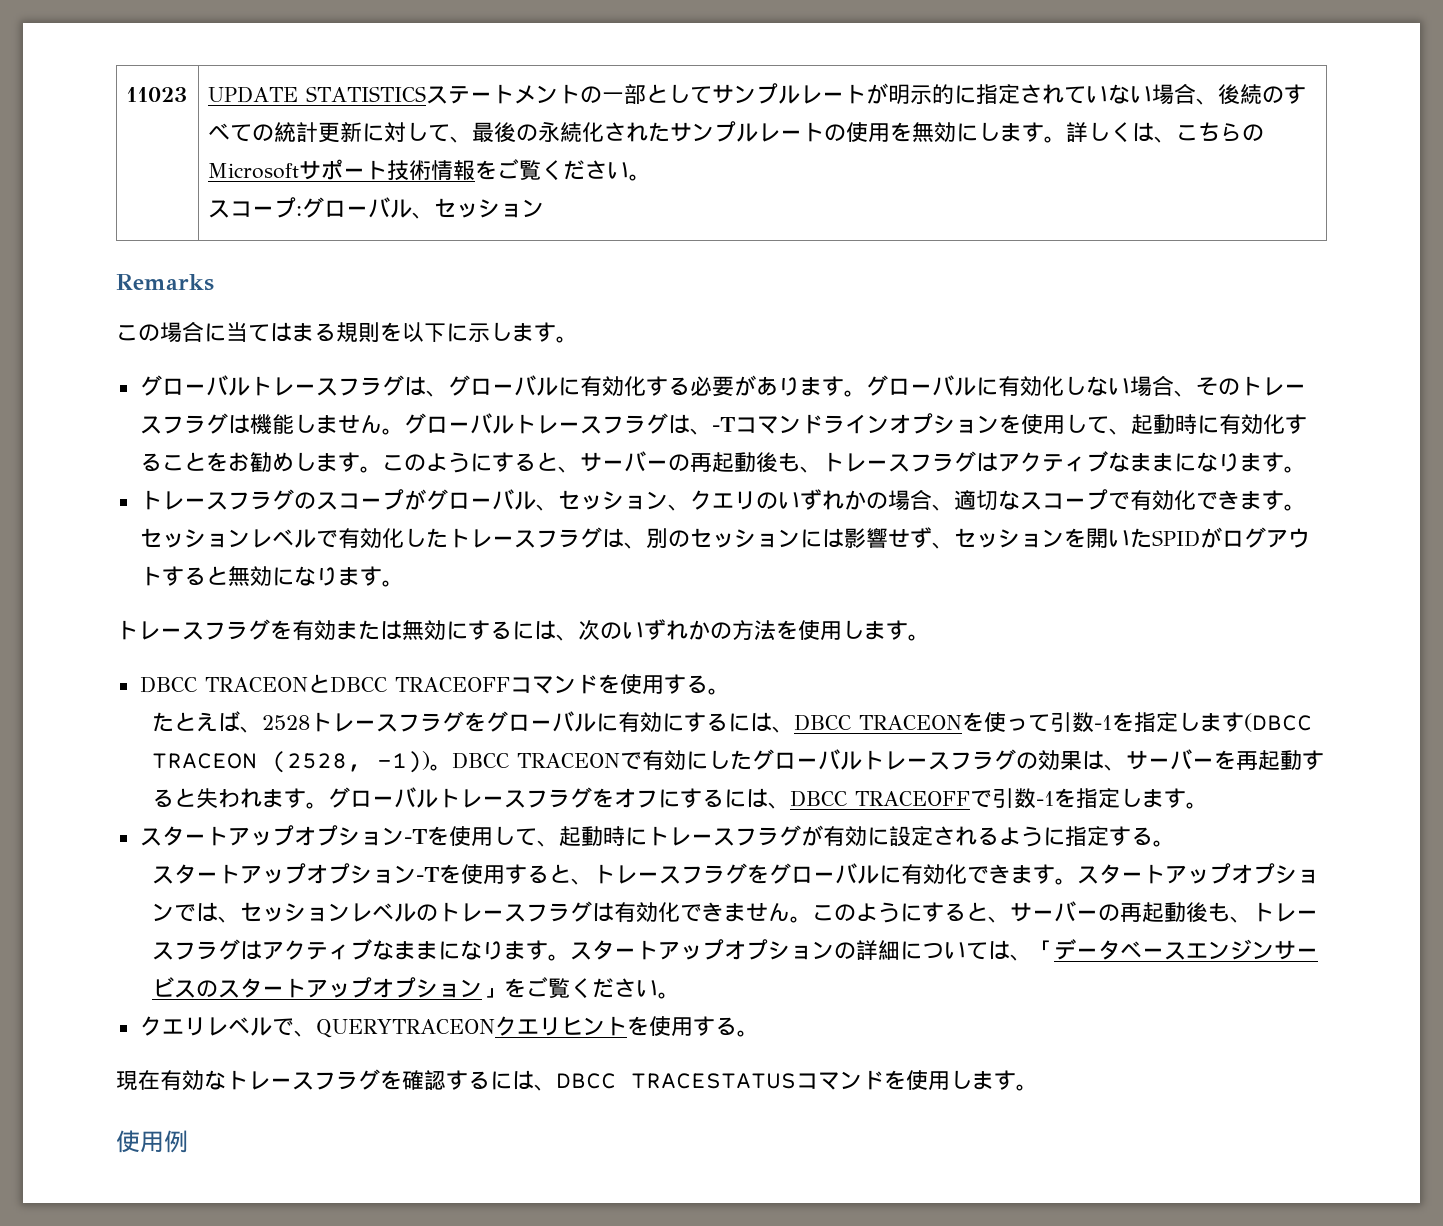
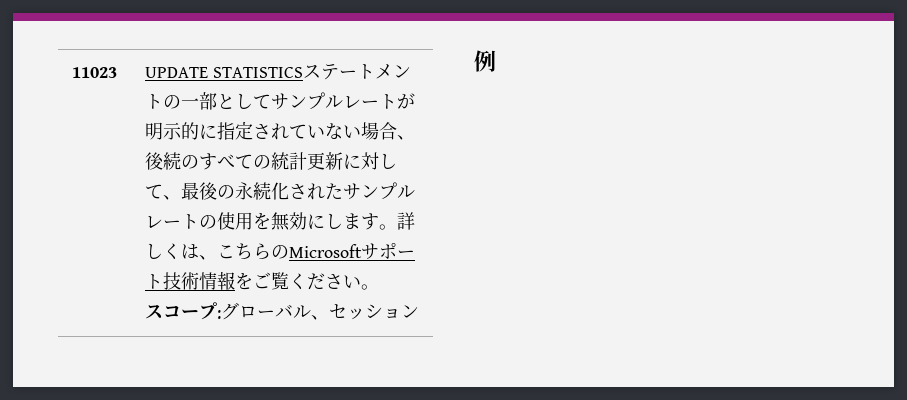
[116,274,214,291] [116,321,578,343] [139,375,1306,397] [139,413,1307,435] [139,451,1306,473] [139,489,1306,511] [139,527,1310,549] [139,566,404,587] [116,619,930,641] [139,674,730,695] [151,711,1312,733] [151,749,1324,773] [151,787,1208,809] [139,825,1175,847] [151,863,1319,885] [151,901,1318,923] [151,939,1318,961] [151,977,680,999] [139,1016,759,1038] [116,1069,1038,1091] [116,1130,164,1153] Remarks // この場合に当てはまる規則を以下に示します。 // グローバルトレースフラグは、グローバルに有効化する必要があります。グローバルに有効化しない場合、そのトレースフラグは機能しません。グローバルトレースフラグは、-Tコマンドラインオプションを使用して、起動時に有効化することをお勧めします。このようにすると、サーバーの再起動後も、トレースフラグはアクティブなままになります。 // トレースフラグのスコープがグローバル、セッション、クエリのいずれかの場合、適切なスコープで有効化できます。セッションレベルで有効化したトレースフラグは、別のセッションには影響せず、セッションを開いたSPIDがログアウトすると無効になります。 // トレースフラグを有効または無効にするには、次のいずれかの方法を使用します。 // DBCC TRACEONとDBCC TRACEOFFコマンドを使用する。 // たとえば、2528トレースフラグをグローバルに有効にするには、DBCC TRACEONを使って引数-1を指定します(DBCC TRACEON (2528, -1))。DBCC TRACEONで有効にしたグローバルトレースフラグの効果は、サーバーを再起動すると失われます。グローバルトレースフラグをオフにするには、DBCC TRACEOFFで引数-1を指定します。 // スタートアップオプション-Tを使用して、起動時にトレースフラグが有効に設定されるように指定する。 // スタートアップオプション-Tを使用すると、トレースフラグをグローバルに有効化できます。スタートアップオプションでは、セッションレベルのトレースフラグは有効化できません。このようにすると、サーバーの再起動後も、トレースフラグはアクティブなままになります。スタートアップオプションの詳細については、「データベースエンジンサービスのスタートアップオプション」をご覧ください。 // クエリレベルで、QUERYTRACEONクエリヒントを使用する。 // 現在有効なトレースフラグを確認するには、DBCC TRACESTATUSコマンドを使用します。 // 使用 -> (419, 311) none

